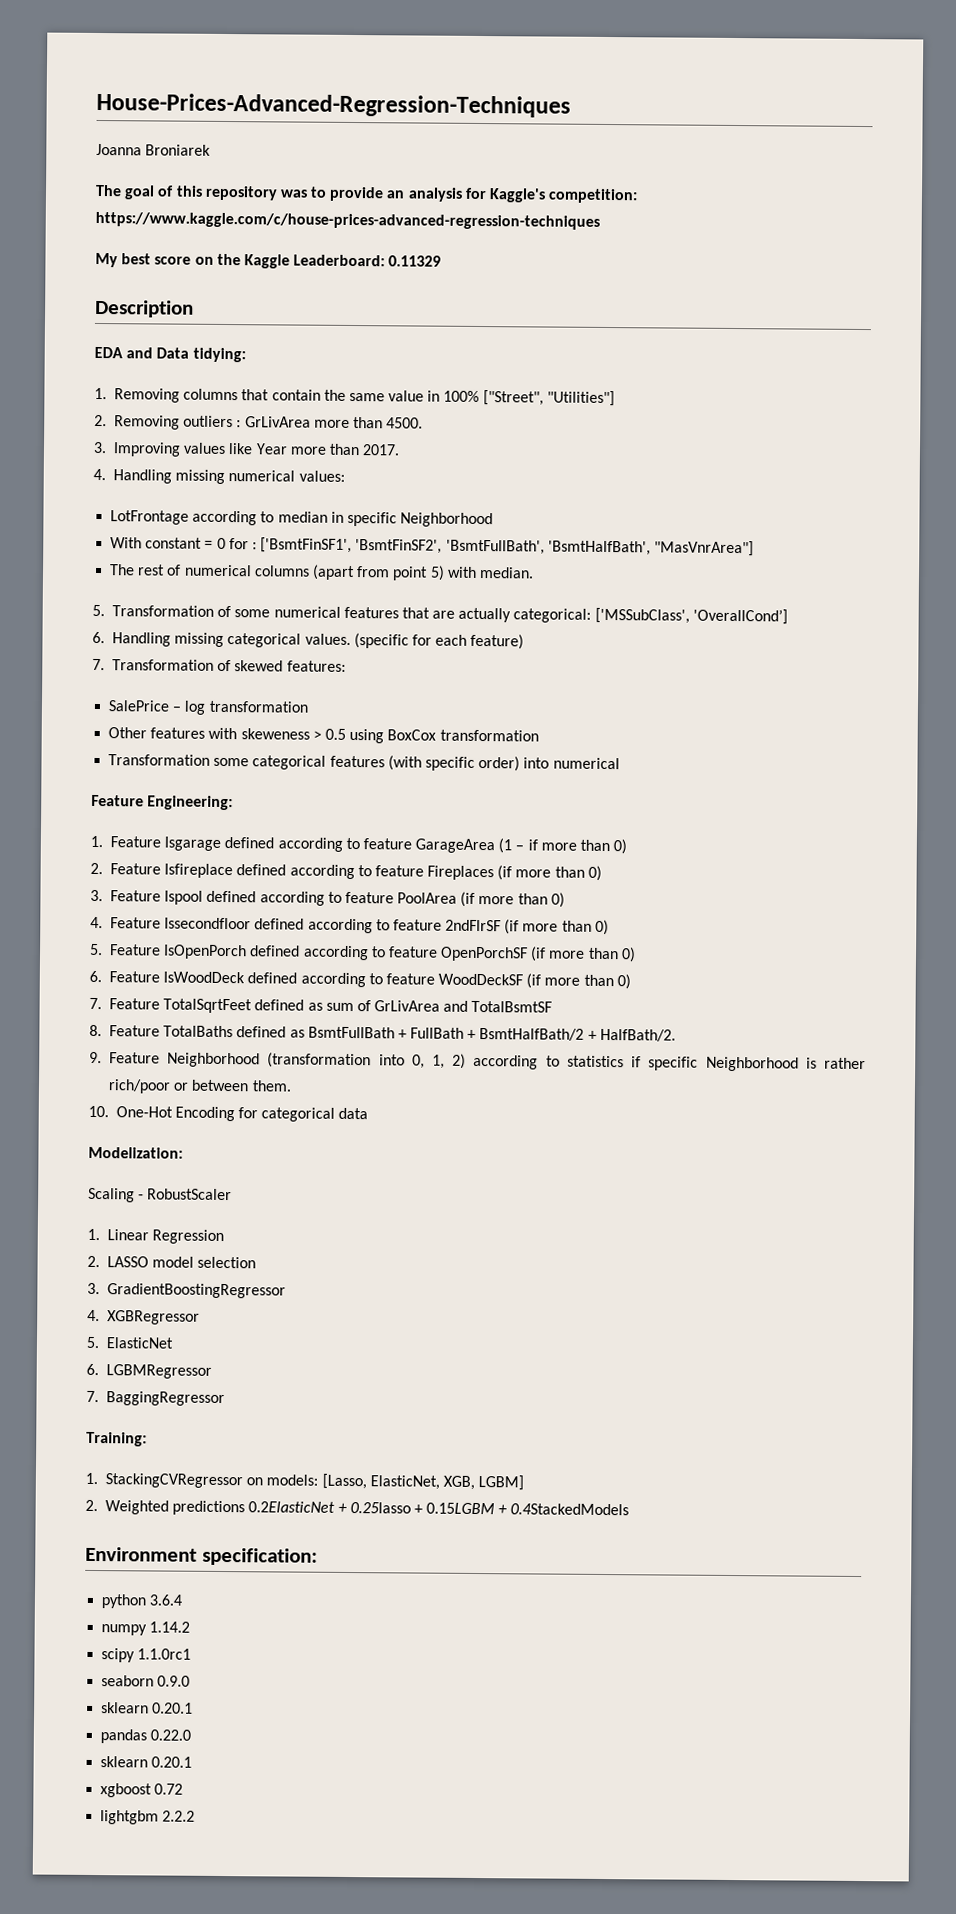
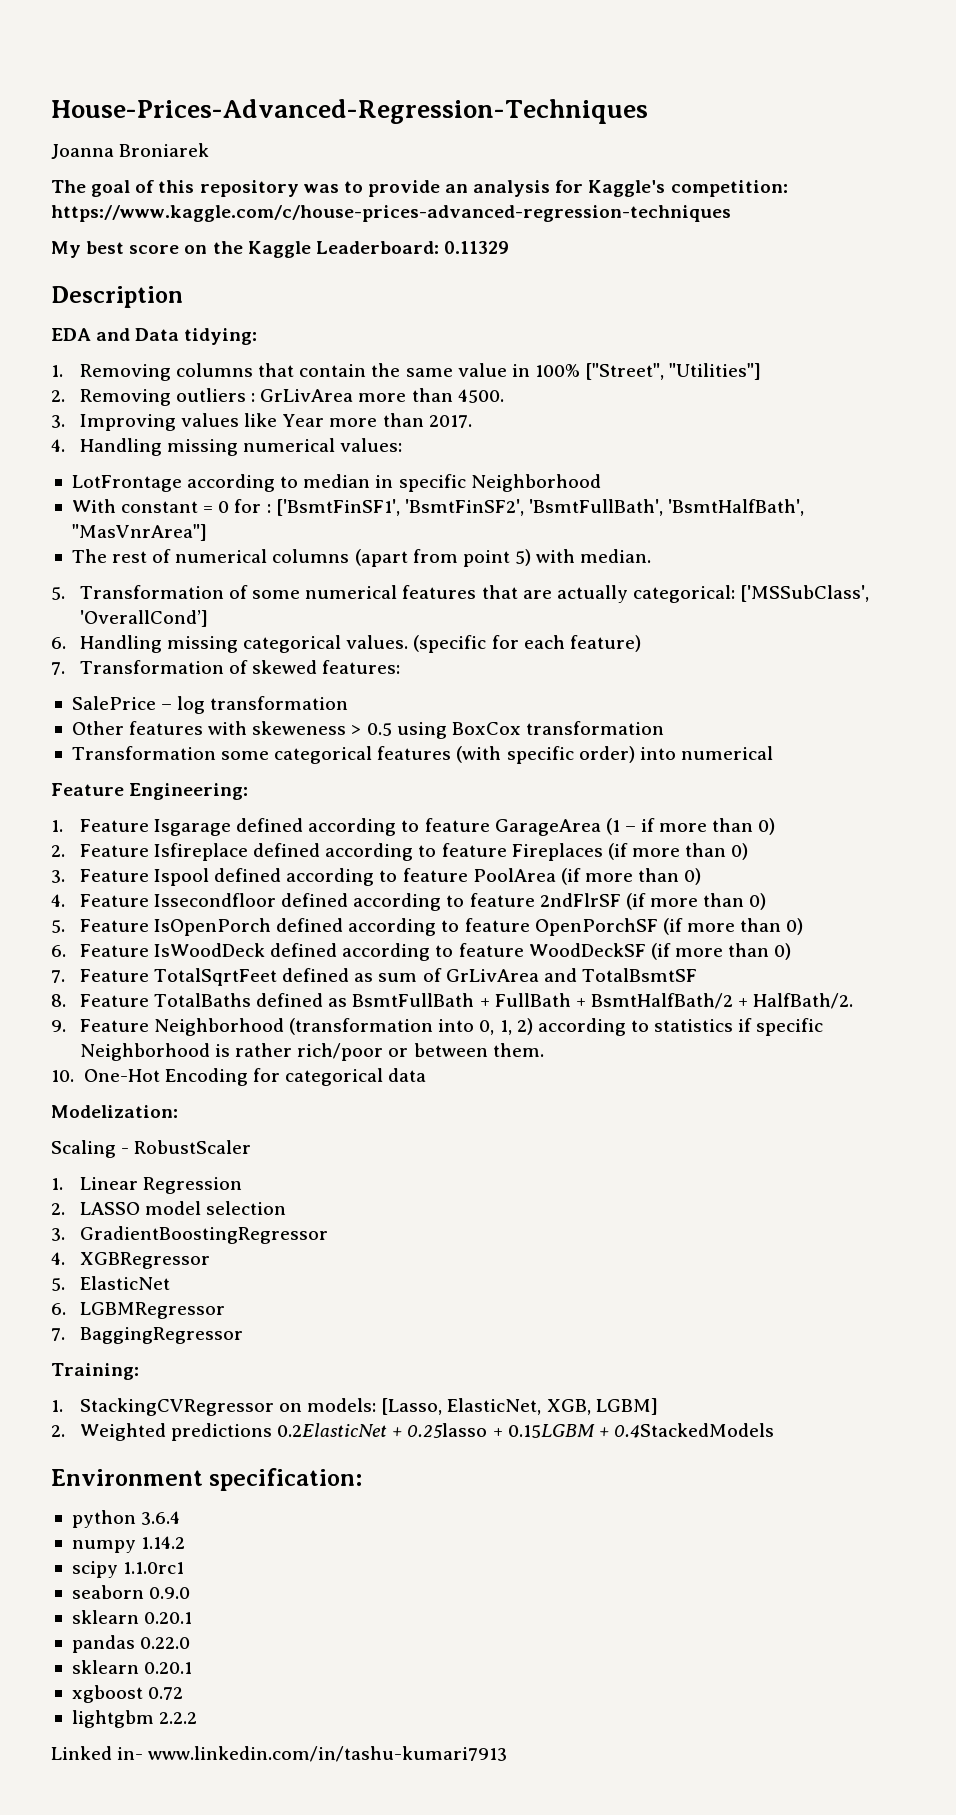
(196, 1816) none -> [51,1746,508,1762] // Linked in- www.linkedin.com/in/tashu-kumari7913

